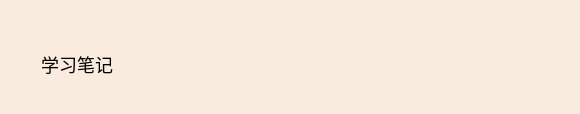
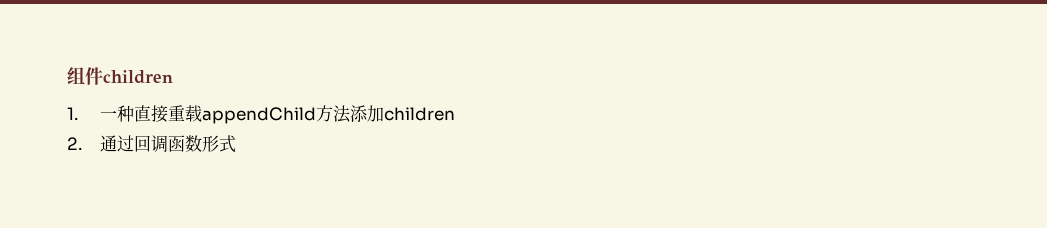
[41,56,113,74] 学习笔记 -> [67,67,173,85] [67,105,456,124] [67,135,237,153] 组件children // 1.一种直接重载appendChild方法添加children // 2.通过回调函数形式

